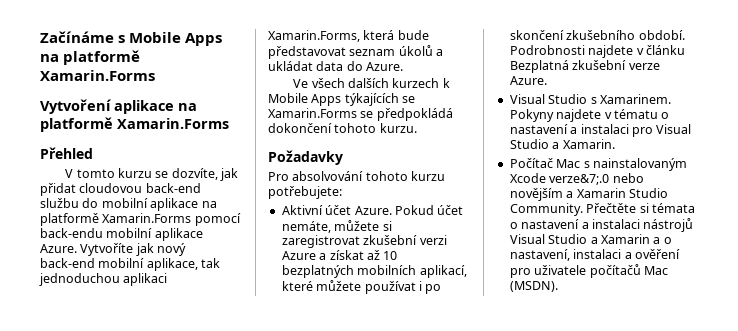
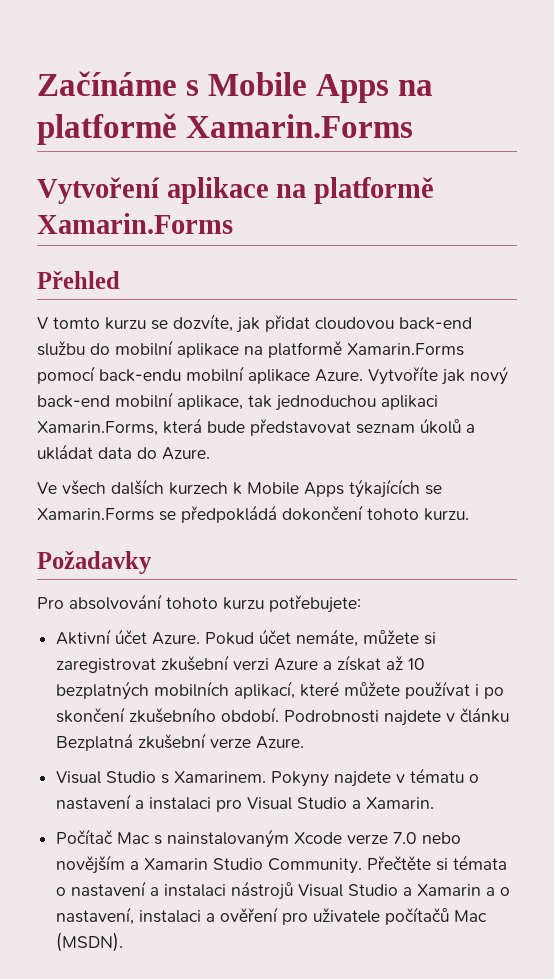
[549,174,610,185] verze&7;.0 -> [347,832,418,844] verze 7.0

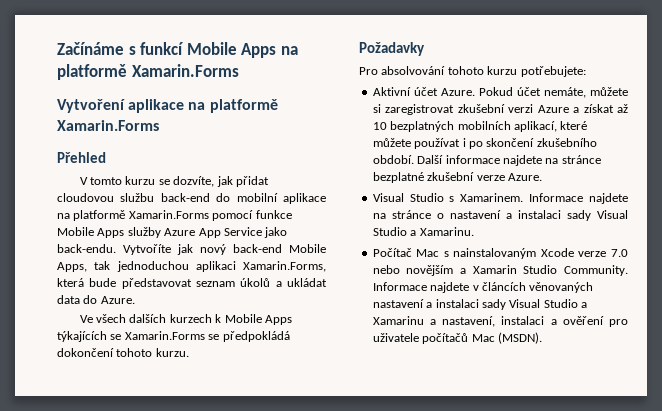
(199, 88) none -> [140,42,185,55] funkcí
[399,317,472,330] [37,340,85,356] back-end službu -> [120,193,210,202] službu back-end
[99,366,363,384] back-endu mobilní aplikace Azure. -> [255,210,292,219] [57,227,288,238] [57,244,116,253] funkce Mobile Apps služby Azure App Service jako back-endu.
[115,392,243,410] mobilní aplikace, -> [289,244,326,253] [57,262,87,272] Mobile Apps,
[284,707,510,726] [56,733,134,751] Podrobnosti najdete v článku Bezplatná -> [417,155,601,166] [372,172,424,183] Další informace najdete na stránce bezplatné
[271,768,480,787] [56,794,435,812] Pokyny najdete v tématu o nastavení a instalaci pro Visual Studio a Xamarin. -> [529,193,628,204] [372,210,628,221] [372,227,474,236] Informace najdete na stránce o nastavení a instalaci sady Visual Studio a Xamarinu.
[367,855,508,871] [56,881,511,900] Přečtěte si témata o nastavení a instalaci nástrojů Visual Studio a Xamarin a o -> [372,282,594,293] [372,299,587,310] [372,316,436,325] Informace najdete v článcích věnovaných nastavení a instalaci sady Visual Studio a Xamarinu a

